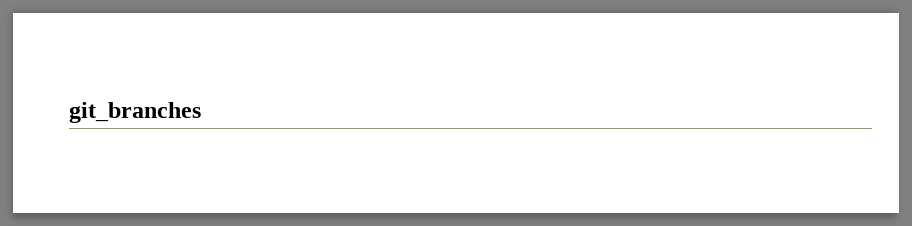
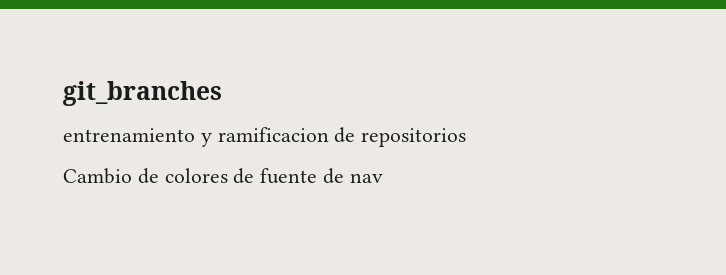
(201, 112) none -> [63,127,467,147] [63,168,383,184] // entrenamiento y ramificacion de repositorios // Cambio de colores de fuente de nav

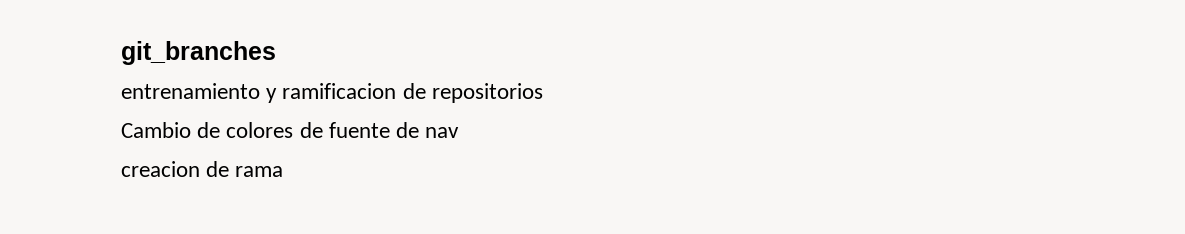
(383, 178) none -> [121,161,284,177] // creacion de rama

